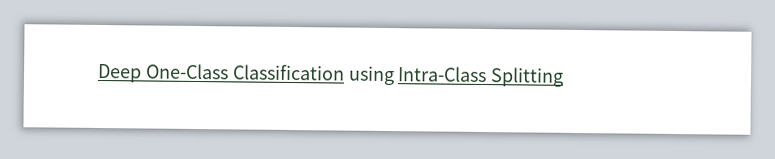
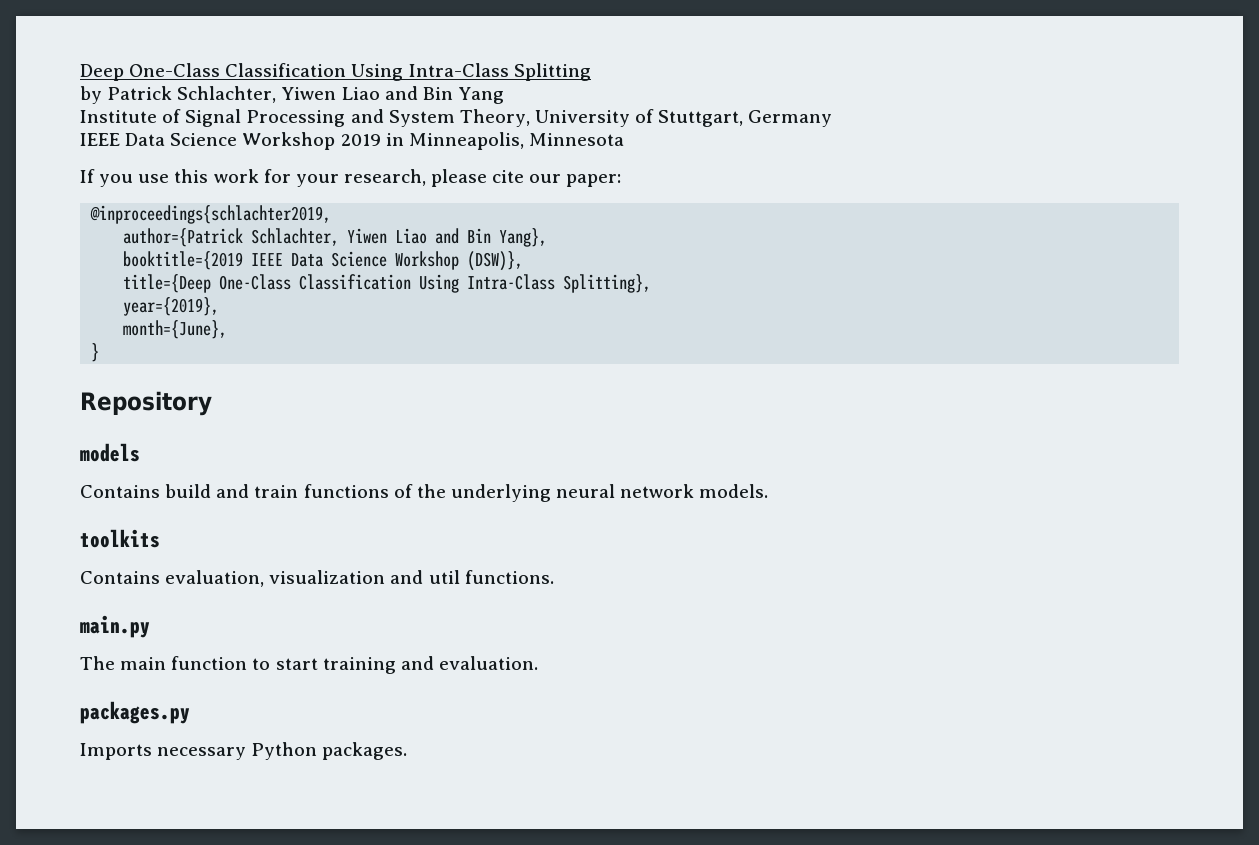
[347,65,395,86] using -> [351,64,404,81] Using
(565, 77) none -> [80,86,504,104] [80,109,833,127] [80,132,624,150] [80,169,622,187] [90,205,332,224] [123,228,548,247] [123,251,524,271] [123,274,652,293] [123,297,220,316] [123,320,228,339] [91,343,100,362] [80,391,212,416] [80,443,140,462] [80,484,769,502] [80,529,160,548] [80,570,554,587] [80,615,150,638] [80,656,538,674] [80,701,190,724] [80,742,408,760] // by Patrick Schlachter, Yiwen Liao and Bin Yang // Institute of Signal Processing and System Theory, University of Stuttgart, Germany // IEEE Data Science Workshop 2019 in Minneapolis, Minnesota // If you use this work for your research, please cite our paper: // @inproceedings{schlachter2019, // author={Patrick Schlachter, Yiwen Liao and Bin Yang}, // booktitle={2019 IEEE Data Science Workshop (DSW)}, // title={Deep One-Class Classification Using Intra-Class Splitting}, // year={2019}, // month={June}, // } // Repository // models // Contains build and train functions of the underlying neural network models. // toolkits // Contains evaluation, visualization and util functions. // main.py // The main function to start training and evaluation. // packages.py // Imports necessary Python packages.

